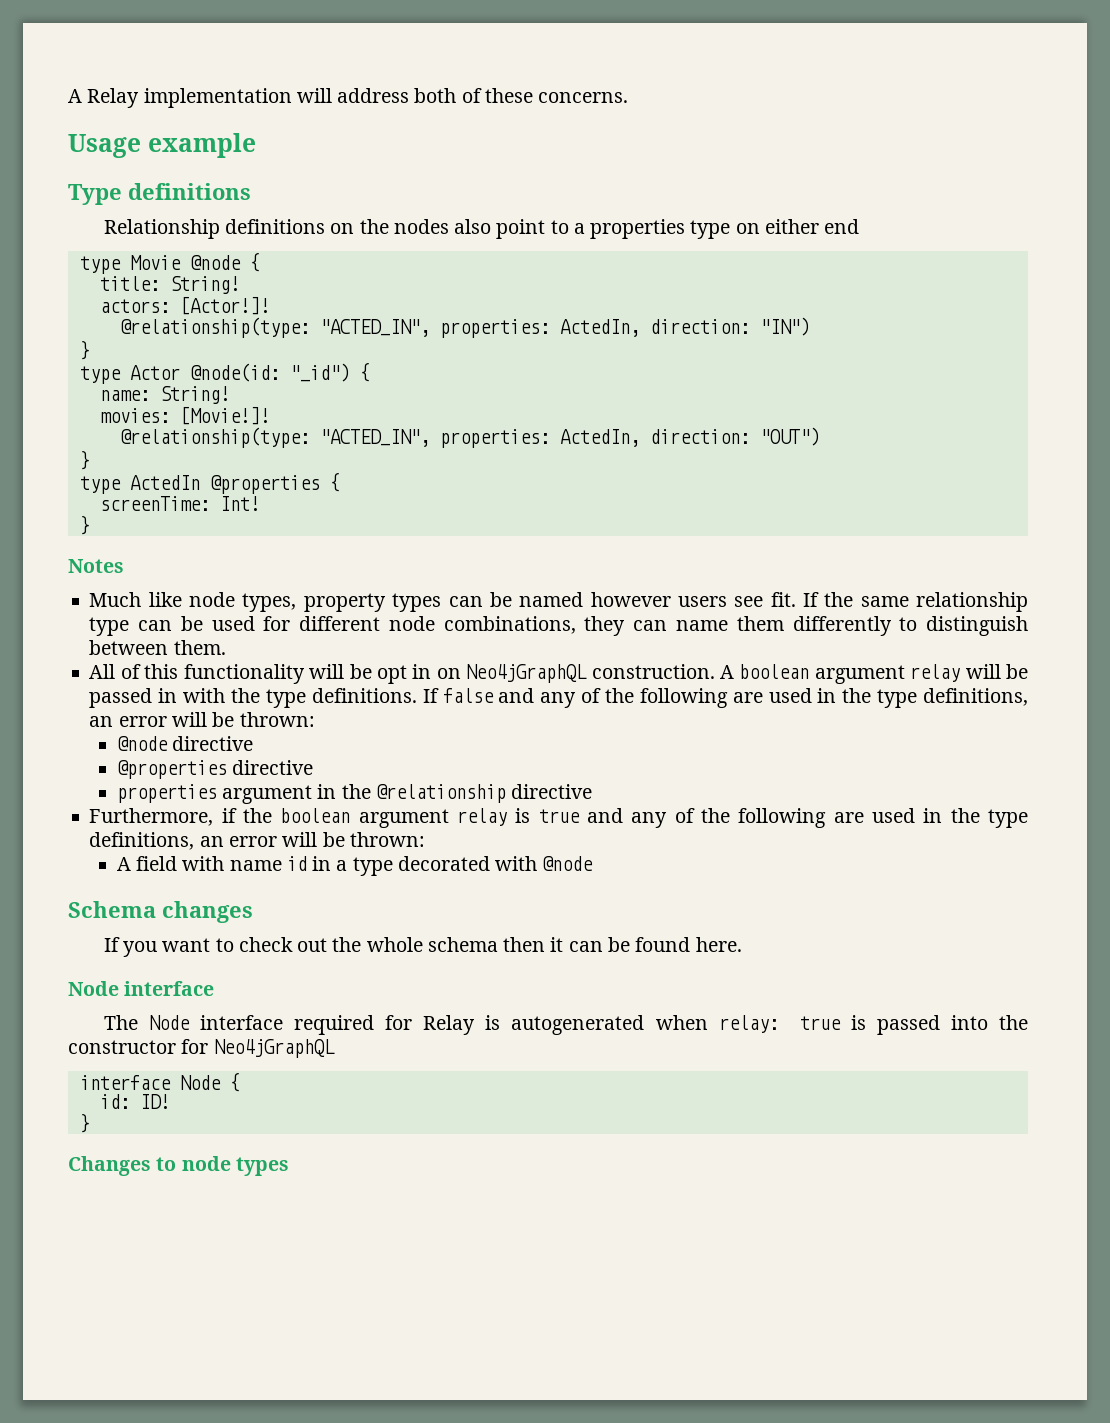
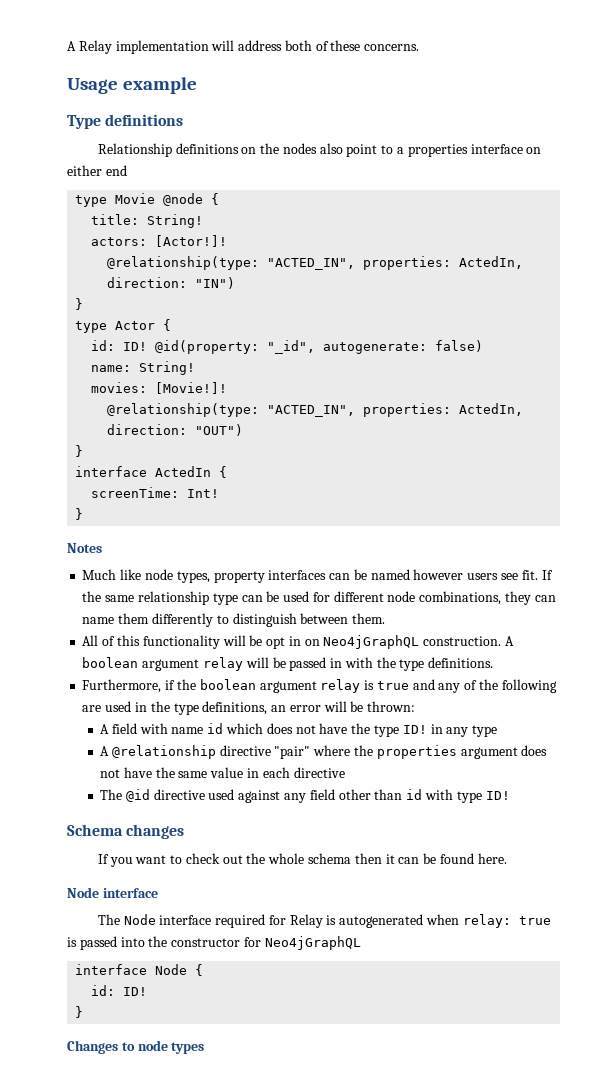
[690,220,731,239] type -> [470,144,523,154] interface
[189,362,370,382] @node(id: "_id") { -> [163,319,172,331] [91,340,484,354] { // id: ID! @id(property: "_id", autogenerate: false)
[79,475,320,494] type ActedIn @properties -> [75,466,212,477] interface ActedIn
[392,593,442,612] types -> [268,570,327,580] interfaces
[422,688,1029,708] [89,712,315,727] [116,736,253,751] [116,760,313,779] [116,784,593,804] If false and any of the following are used in the type definitions, an error will be thrown: // @node directive // @properties directive // properties argument in the @relationship directive -> (494, 662) none
[312,856,594,876] in a type decorated with @node -> [226,723,498,737] [100,745,548,759] [100,767,345,778] [100,789,510,803] which does not have the type ID! in any type // A @relationship directive "pair" where the properties argument does not have the same value in each directive // The @id directive used against any field other than id with type ID!

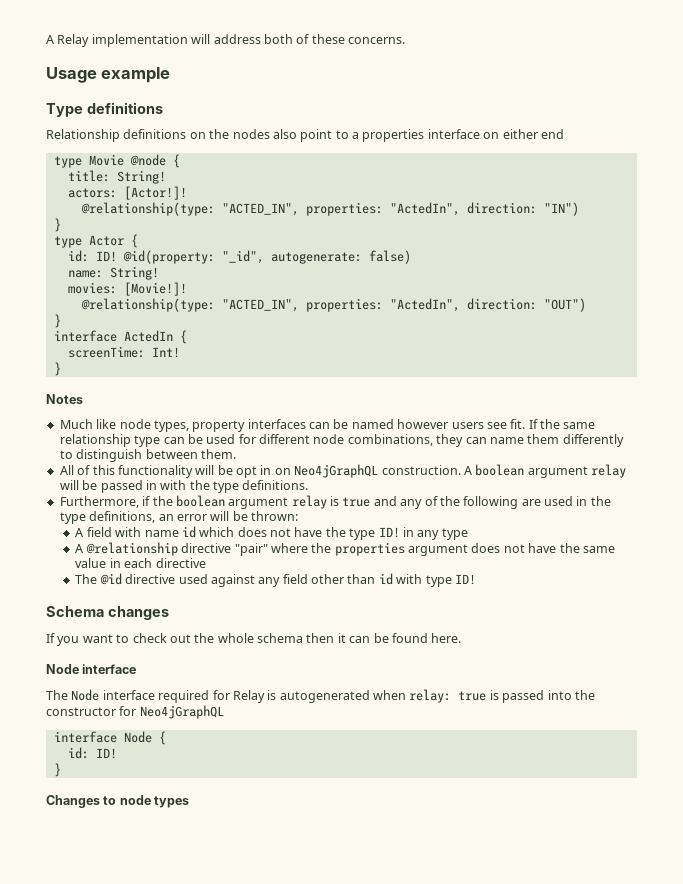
[459,256,524,269] ActedIn, -> [389,202,460,216] "ActedIn",
[459,403,524,416] ActedIn, -> [389,298,460,312] "ActedIn",

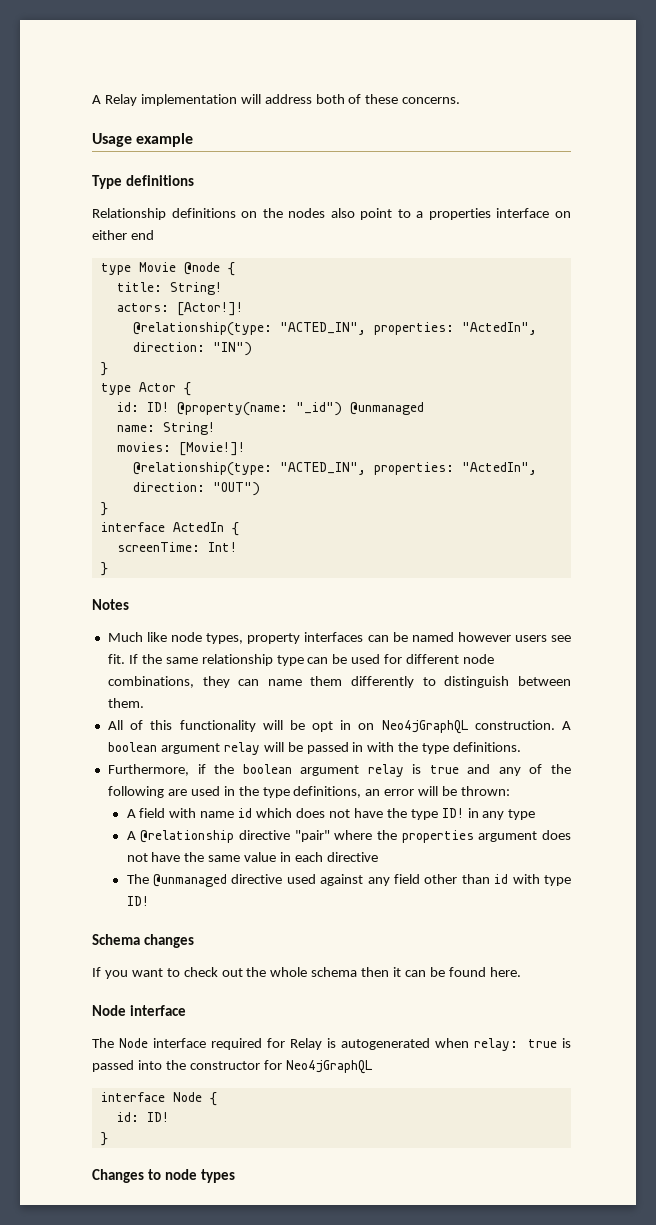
[122,250,411,264] @id(property: "_id", autogenerate: false) -> [176,402,424,416] @property(name: "_id") @unmanaged
[99,573,122,585] @id -> [152,874,227,887] @unmanaged

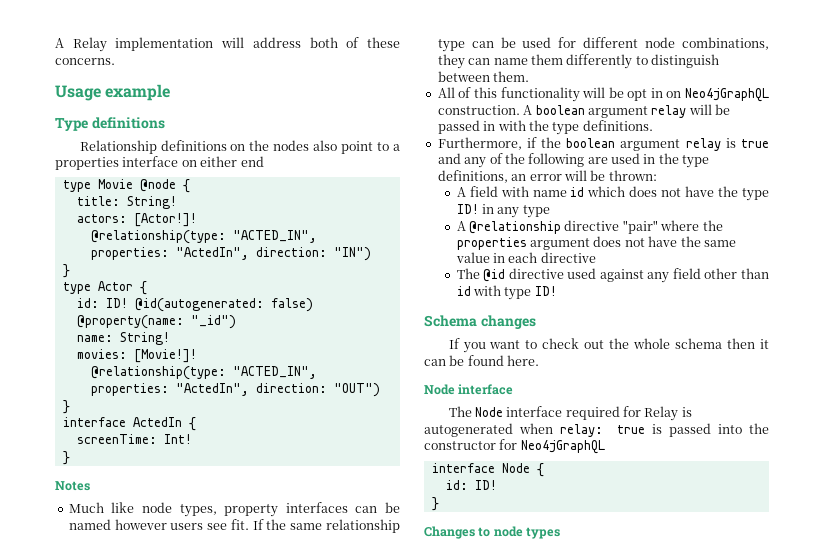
(169, 407) none -> [134,298,313,312] @id(autogenerated: false)
[349,402,424,415] @unmanaged -> (236, 322) none
[152,874,227,887] @unmanaged -> [483,269,506,282] @id

